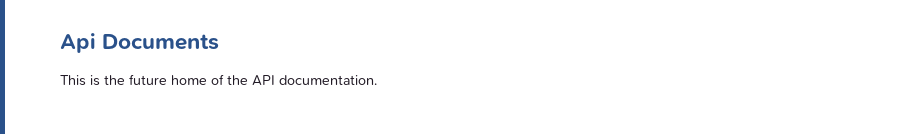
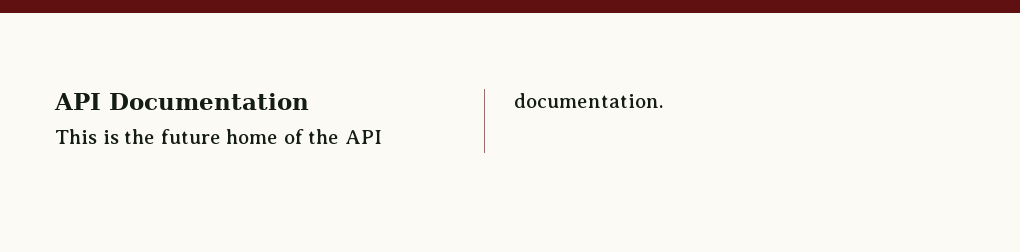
[60,33,220,53] Api Documents -> [54,93,309,110] API Documentation

